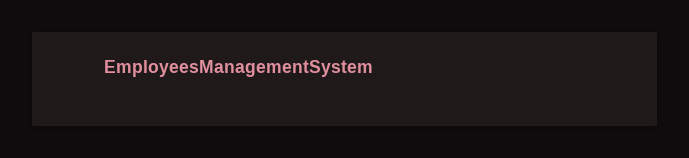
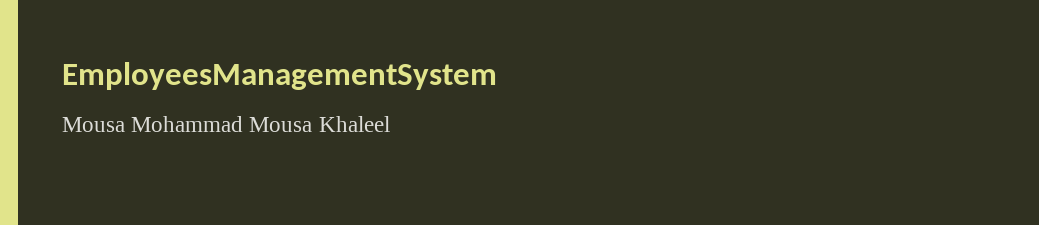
(373, 68) none -> [62,116,390,132] // Mousa Mohammad Mousa Khaleel

